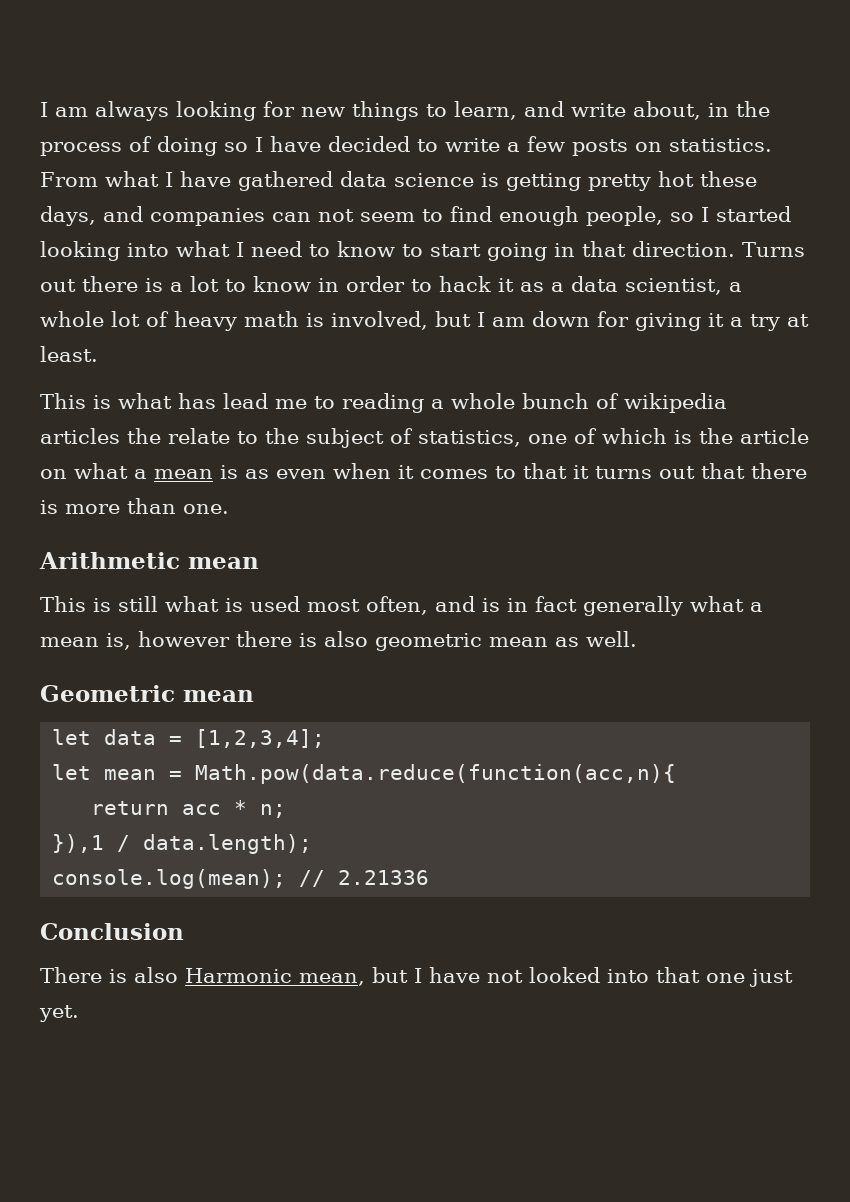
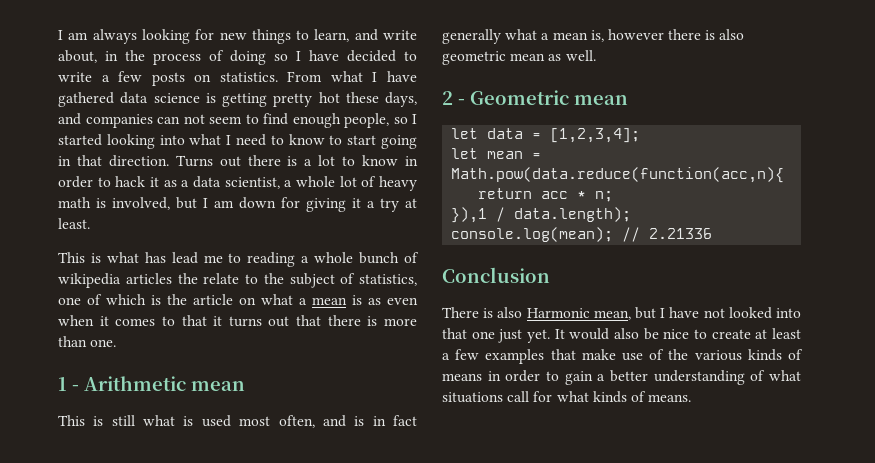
(229, 509) none -> [58,377,79,391] 1 -
(637, 639) none -> [442,91,465,105] 2 -
(79, 1013) none -> [554,328,801,340] [442,349,803,364] [442,370,801,385] [442,391,692,403] It would also be nice to create at least a few examples that make use of the various kinds of means in order to gain a better understanding of what situations call for what kinds of means.

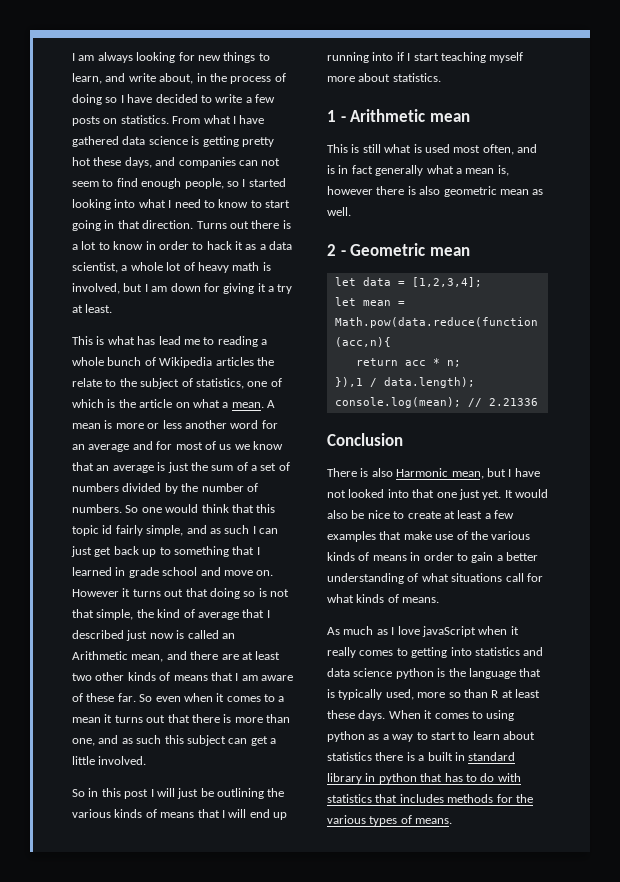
[58,273,121,288] wikipedia -> [159,357,213,368] Wikipedia
[312,295,381,305] mean is as -> [231,400,275,408] [72,420,278,429] [72,441,283,452] [72,462,290,473] [72,483,258,494] [72,504,276,513] [72,525,278,536] [71,546,260,557] [72,567,274,578] [72,588,289,599] [72,609,270,620] [72,630,235,641] [72,651,281,662] [72,672,293,681] [72,693,153,702] mean. A mean is more or less another word for an average and for most of us we know that an average is just the sum of a set of numbers divided by the number of numbers. So one would think that this topic id fairly simple, and as such I can just get back up to something that I learned in grade school and move on. However it turns out that doing so is not that simple, the kind of average that I described just now is called an Arithmetic mean, and there are at least two other kinds of means that I am aware of these far. So
[181,315,207,326] that -> [278,696,285,702] [72,717,101,723] a mean
[90,339,117,347] one. -> [72,735,276,746] [72,756,147,765] [72,788,285,799] [72,809,287,820] [327,52,524,63] [327,73,441,82] one, and as such this subject can get a little involved. // So in this post I will just be outlining the various kinds of means that I will end up running into if I start teaching myself more about statistics.
(692, 398) none -> [327,626,519,637] [327,647,544,658] [327,668,542,679] [327,689,540,700] [327,710,515,721] [327,731,535,742] [327,752,516,761] [327,773,521,784] [327,794,533,803] [327,815,453,826] // As much as I love javaScript when it really comes to getting into statistics and data science python is the language that is typically used, more so than R at least these days. When it comes to using python as a way to start to learn about statistics there is a built in standard library in python that has to do with statistics that includes methods for the various types of means.

